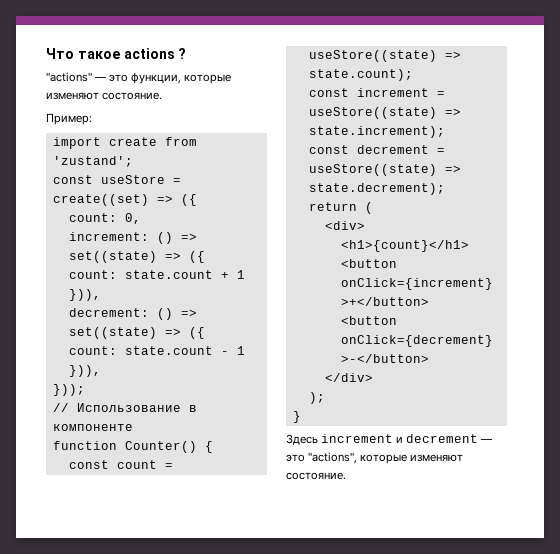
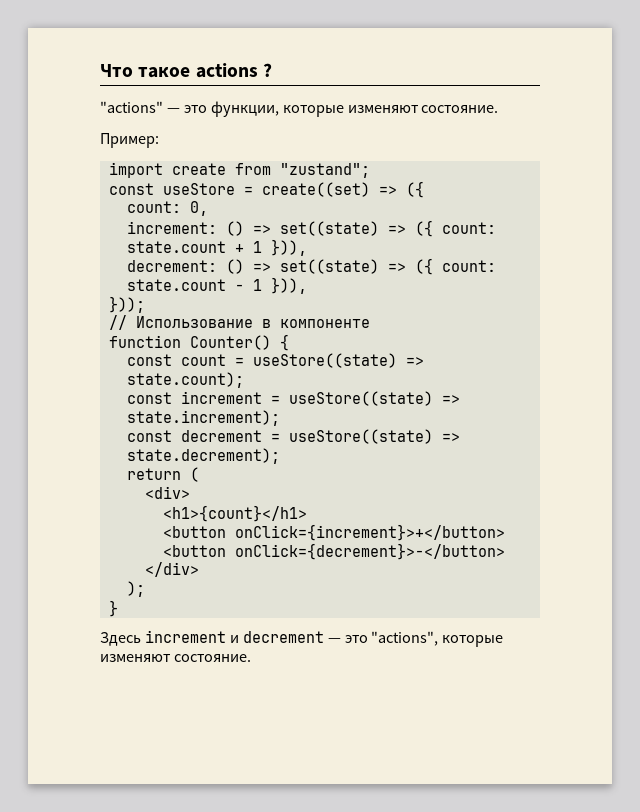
[52,156,133,167] 'zustand'; -> [279,163,370,178] "zustand";

